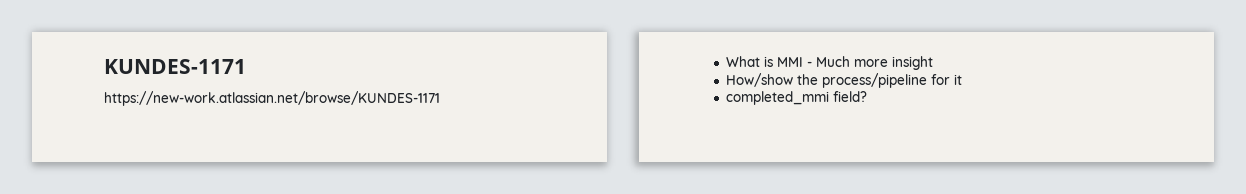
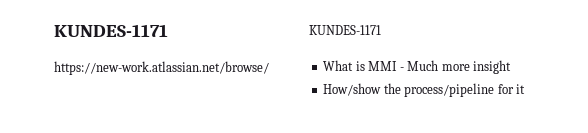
[725,91,867,105] // completed_mmi field? -> (526, 89) none

